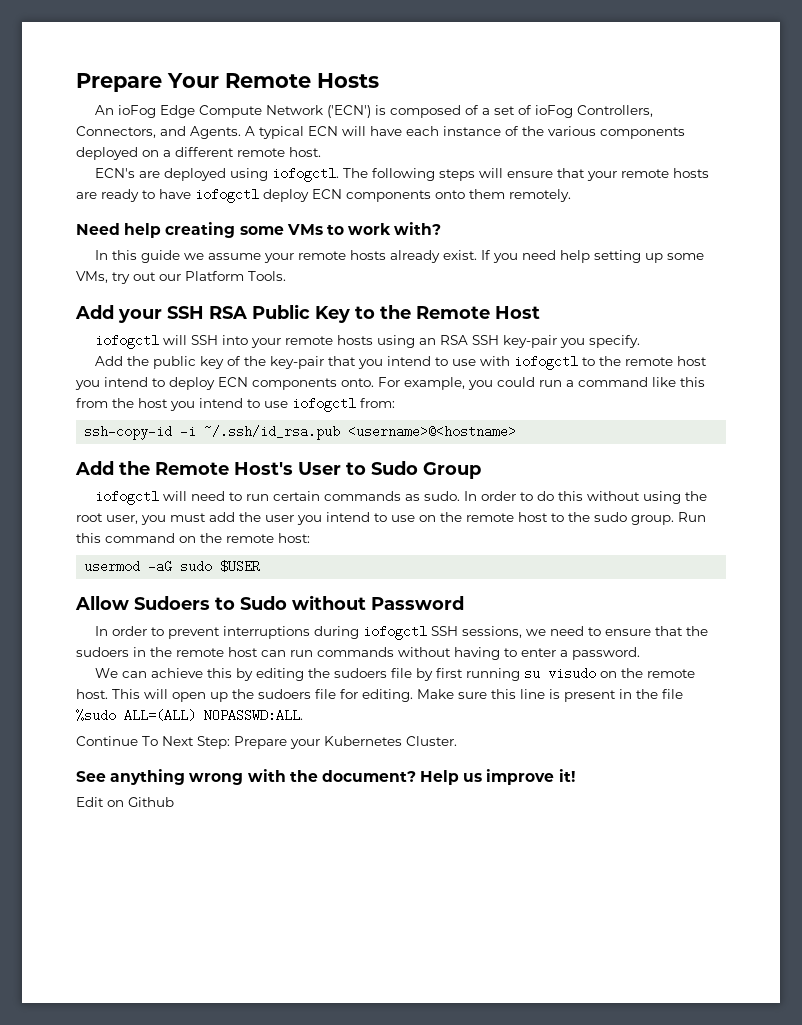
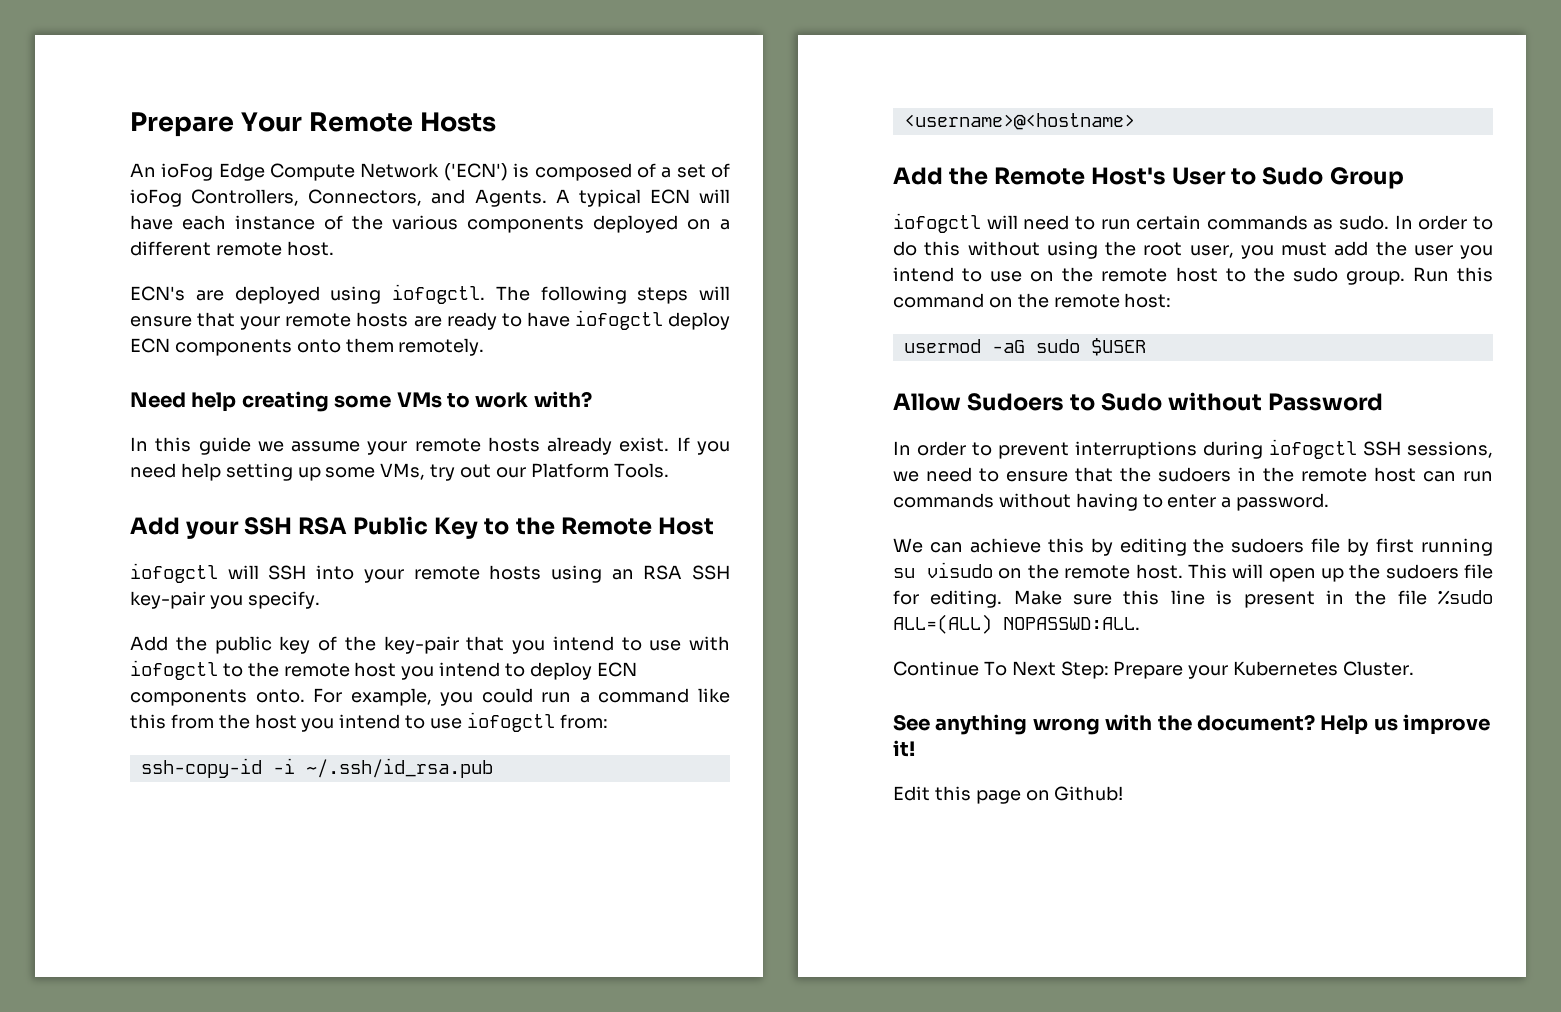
[107,797,174,807] on Github -> [934,786,1124,804] this page on Github!

